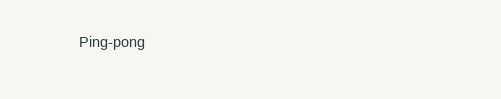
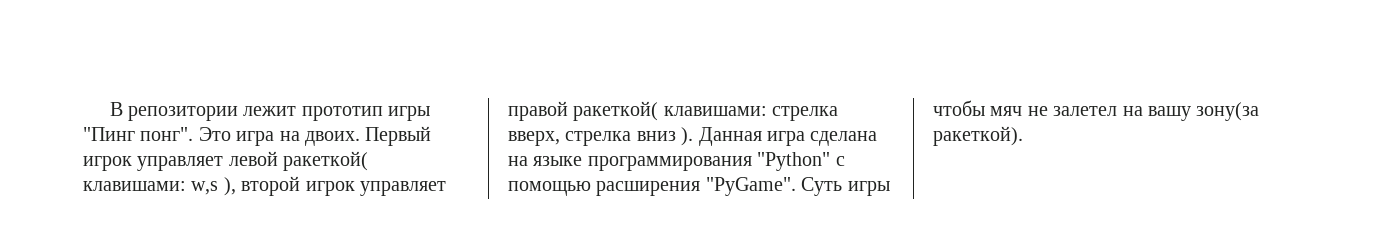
[79,36,145,50] Ping-pong -> [109,102,431,121] [83,126,432,146] [83,151,369,171] [83,176,446,196] [508,101,839,121] [508,127,878,146] [508,152,845,171] [508,177,890,196] [933,100,1260,121] [933,126,1023,146] В репозитории лежит прототип игры "Пинг понг". Это игра на двоих. Первый игрок управляет левой ракеткой( клавишами: w,s ), второй игрок управляет правой ракеткой( клавишами: стрелка вверх, стрелка вниз ). Данная игра сделана на языке программирования "Python" с помощью расширения "PyGame". Суть игры чтобы мяч не залетел на вашу зону(за ракеткой).

